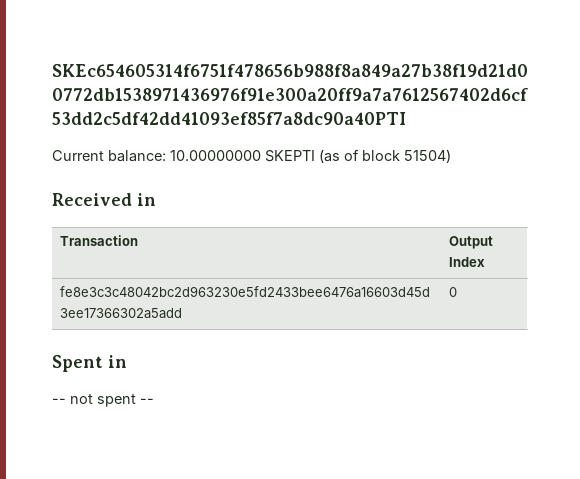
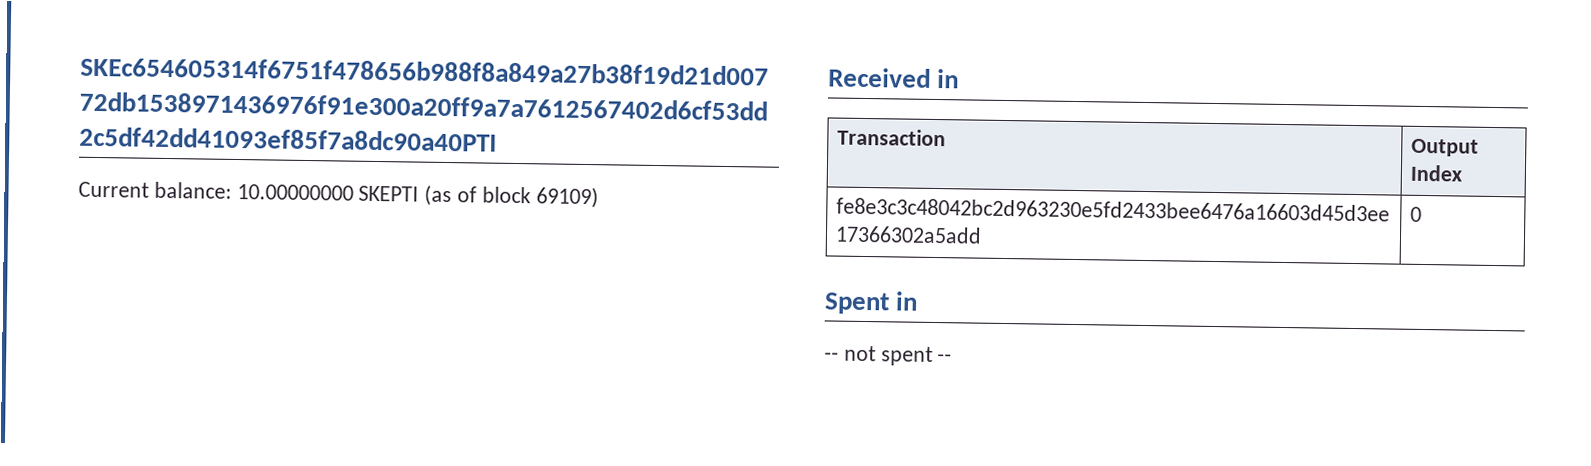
[404,149,451,163] 51504) -> [535,186,599,209] 69109)

